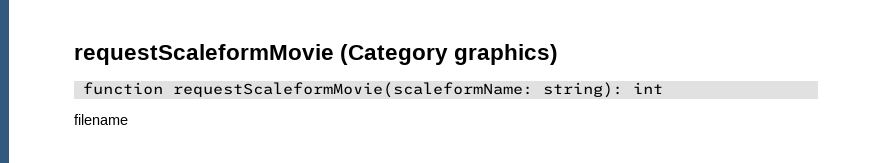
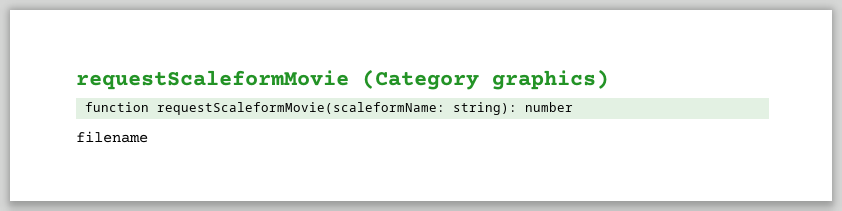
[632,82,663,94] int -> [525,102,574,112] number

